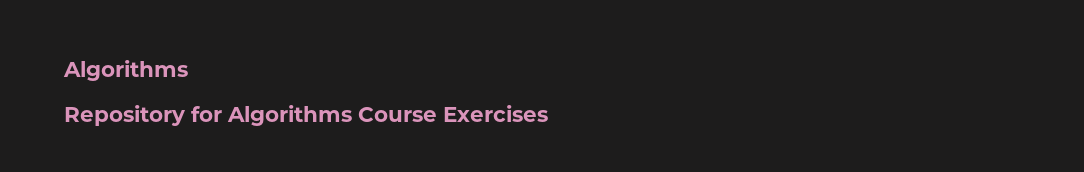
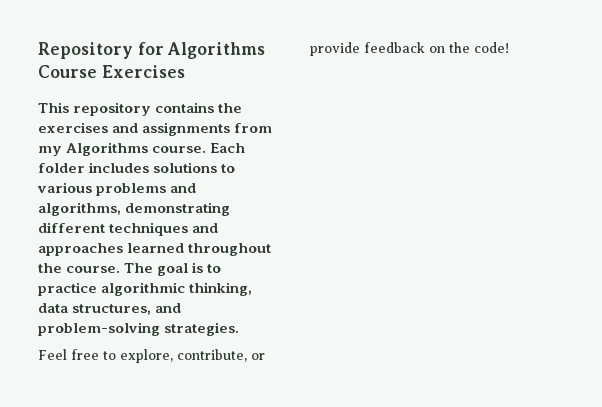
[63,60,188,81] Algorithms // -> (38, 50) none
(548, 113) none -> [38,102,243,116] [38,122,273,136] [38,142,246,156] [38,162,236,173] [37,182,197,196] [38,202,231,216] [38,222,219,236] [38,243,272,256] [38,262,222,276] [38,282,253,296] [38,303,182,315] [38,322,240,336] [38,349,265,363] [310,42,509,56] // This repository contains the exercises and assignments from my Algorithms course. Each folder includes solutions to various problems and algorithms, demonstrating different techniques and approaches learned throughout the course. The goal is to practice algorithmic thinking, data structures, and problem-solving strategies. // Feel free to explore, contribute, or provide feedback on the code!

